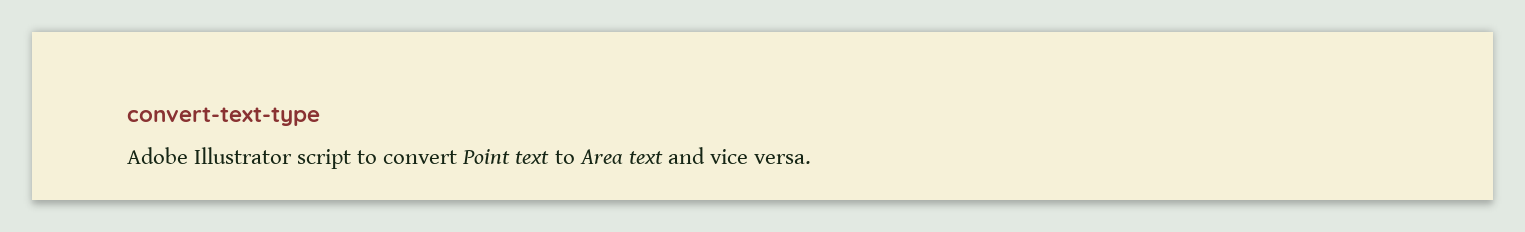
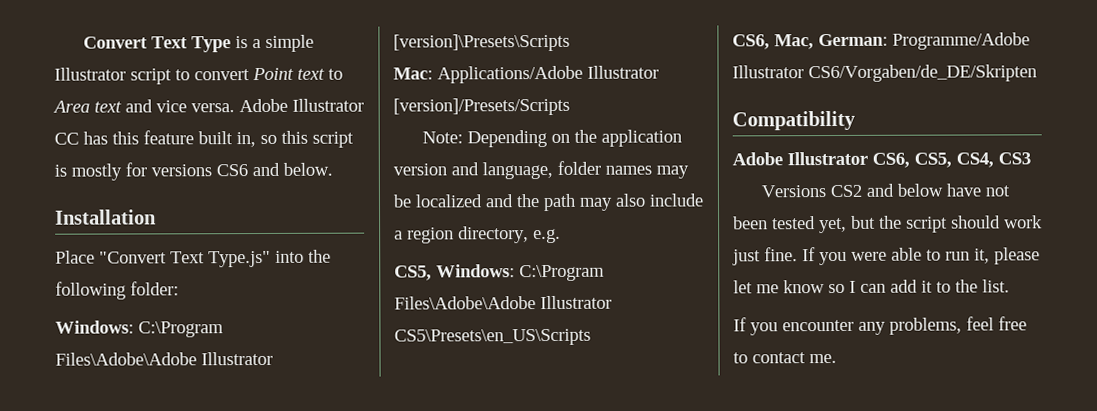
[127,107,320,126] [127,147,188,164] convert-text-type // Adobe -> [83,34,315,53] Convert Text Type is a simple
(811, 159) none -> [239,98,364,113] [54,130,354,148] [54,162,333,181] [55,209,157,225] [55,249,331,268] [55,281,179,300] [55,320,224,338] [55,351,273,366] [393,33,570,52] [393,65,659,84] [393,97,570,116] [422,129,683,148] [393,160,689,180] [393,193,704,212] [394,226,561,244] [394,264,605,282] [394,295,612,310] [394,328,591,346] [732,32,1030,50] [732,64,1037,83] [732,110,856,131] [732,151,1031,168] [761,183,1011,198] [733,215,1043,234] [732,247,1040,266] [733,279,1010,294] [733,316,1027,336] [733,352,837,364] Adobe Illustrator CC has this feature built in, so this script is mostly for versions CS6 and below. // Installation // Place "Convert Text Type.js" into the following folder: // Windows: C:\Program Files\Adobe\Adobe Illustrator [version]\Presets\Scripts // Mac: Applications/Adobe Illustrator [version]/Presets/Scripts // Note: Depending on the application version and language, folder names may be localized and the path may also include a region directory, e.g. // CS5, Windows: C:\Program Files\Adobe\Adobe Illustrator CS5\Presets\en_US\Scripts // CS6, Mac, German: Programme/Adobe Illustrator CS6/Vorgaben/de_DE/Skripten // Compatibility // Adobe Illustrator CS6, CS5, CS4, CS3 // Versions CS2 and below have not been tested yet, but the script should work just fine. If you were able to run it, please let me know so I can add it to the list. // If you encounter any problems, feel free to contact me.

